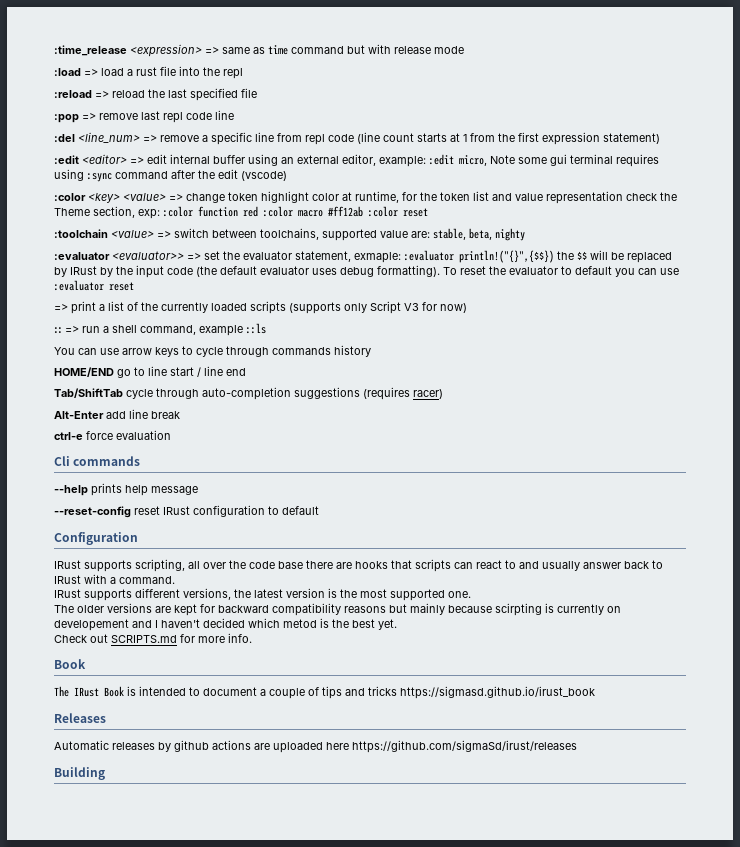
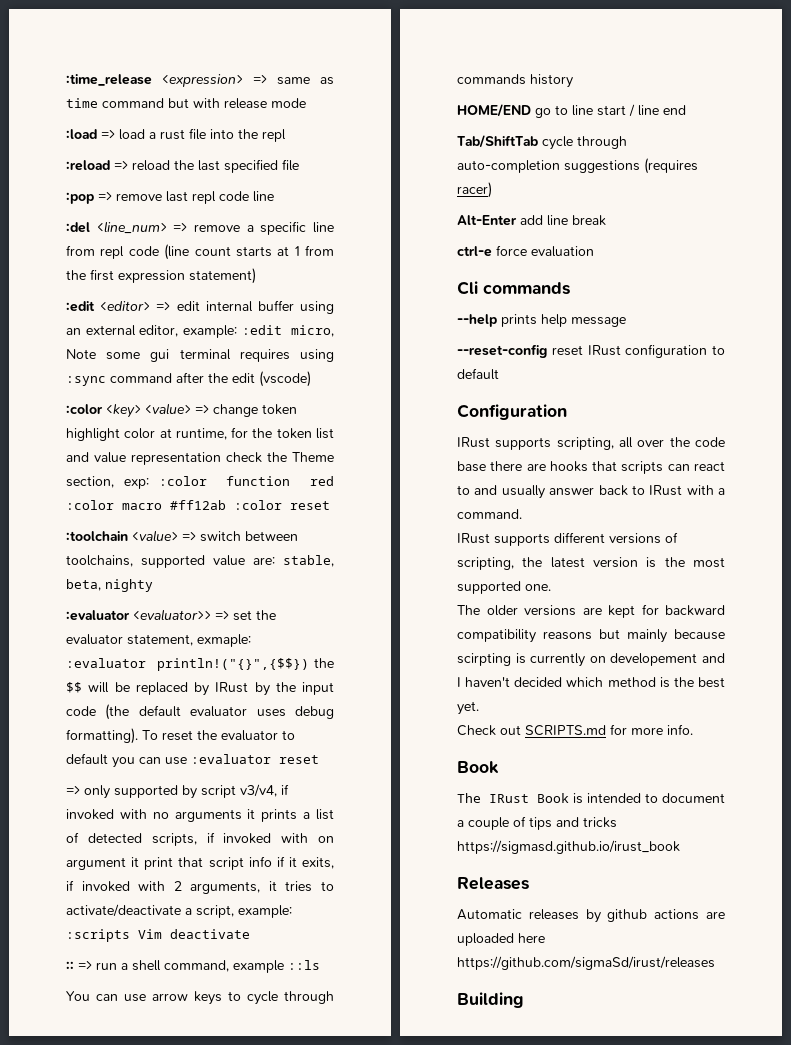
[71,301,467,314] print a list of the currently loaded scripts (supports only Script V3 for now) -> [84,784,289,799] [66,809,334,822] [66,832,334,846] [66,856,334,870] [66,880,334,894] [66,904,292,918] [66,929,250,942] only supported by script v3/v4, if invoked with no arguments it prints a list of detected scripts, if invoked with on argument it print that script info if it exits, if invoked with 2 arguments, it tries to activate/deactivate a script, example: :scripts Vim deactivate
[183,588,231,600] versions, -> [609,532,678,544] [457,557,514,570] versions of scripting,
[283,619,317,628] metod -> [607,677,656,687] method

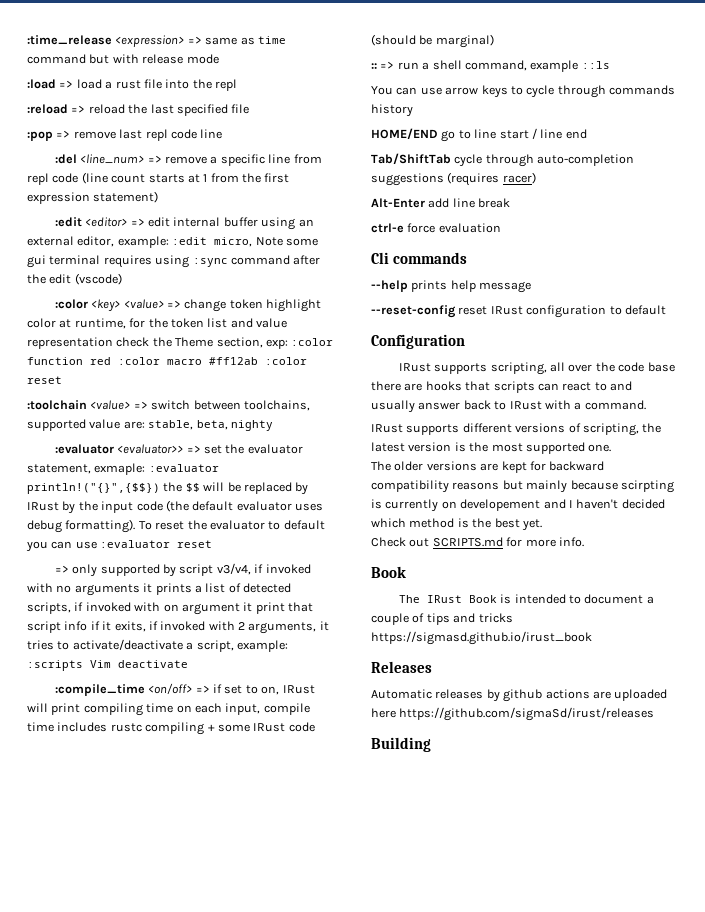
(250, 934) none -> [54,683,315,696] [27,703,310,716] [27,722,315,735] [371,34,494,48] // :compile_time <on/off> => if set to on, IRust will print compiling time on each input, compile time includes rustc compiling + some IRust code (should be marginal)

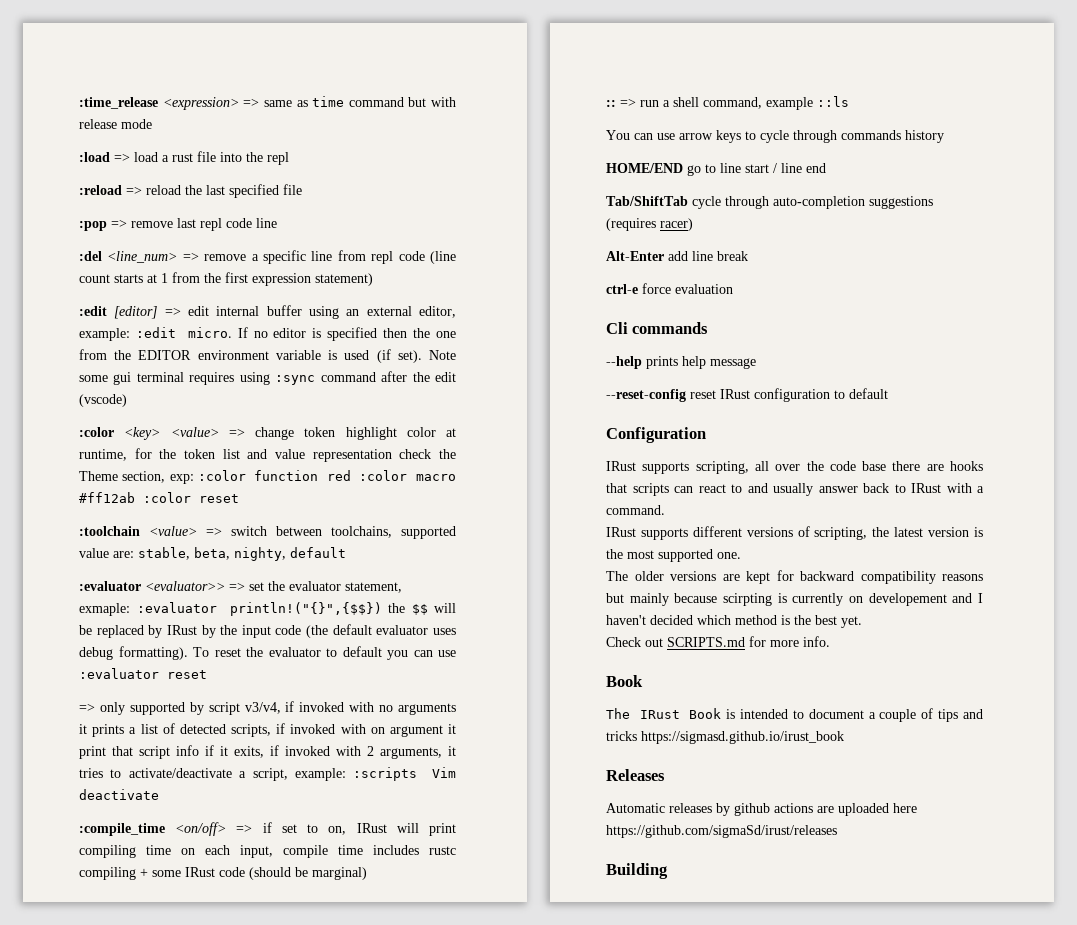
[85,217,128,227] <editor> -> [114,306,158,319] [editor]
[214,237,253,247] micro, -> [187,327,457,341] [79,349,422,363] micro. If no editor is specified then the one from the EDITOR environment variable is used (if set).
[230,420,273,431] nighty -> [234,547,346,561] nighty, default

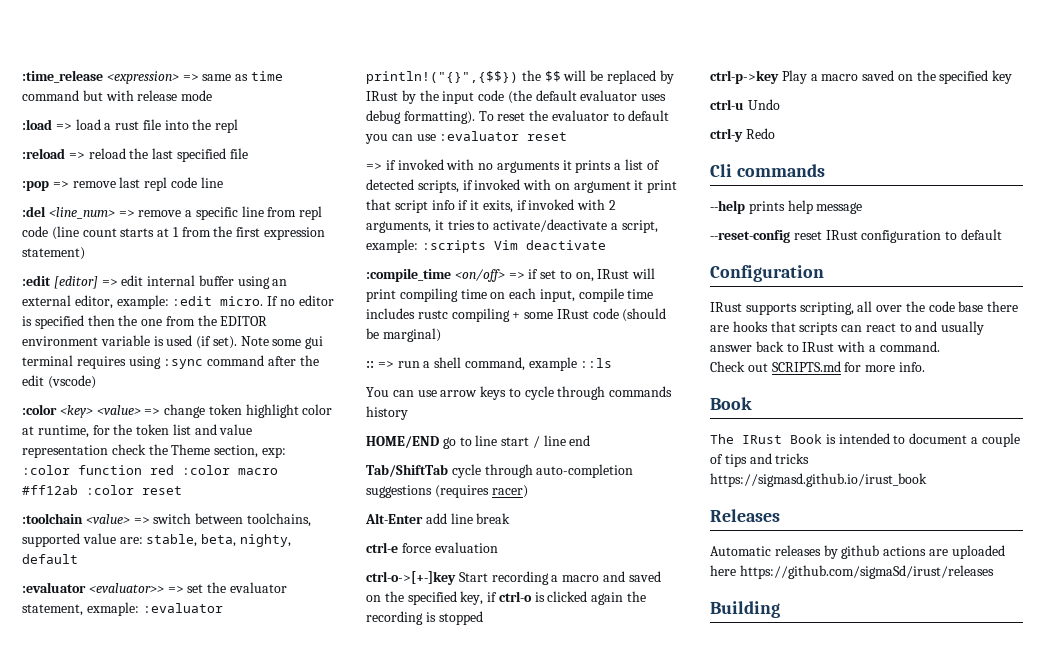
[99,702,281,715] only supported by script v3/v4, -> (382, 166) none
(733, 289) none -> [366,571,661,585] [366,591,647,605] [366,611,483,625] [710,70,1013,84] [710,99,780,110] [710,128,775,142] // ctrl-o->[+-]key Start recording a macro and saved on the specified key, if ctrl-o is clicked again the recording is stopped // ctrl-p->key Play a macro saved on the specified key // ctrl-u Undo // ctrl-y Redo
[606,526,984,540] [606,549,741,562] [606,570,983,584] [606,593,983,606] [606,615,862,628] // IRust supports different versions of scripting, the latest version is the most supported one. // The older versions are kept for backward compatibility reasons but mainly because scirpting is currently on developement and I haven't decided which method is the best yet. -> (940, 346) none

